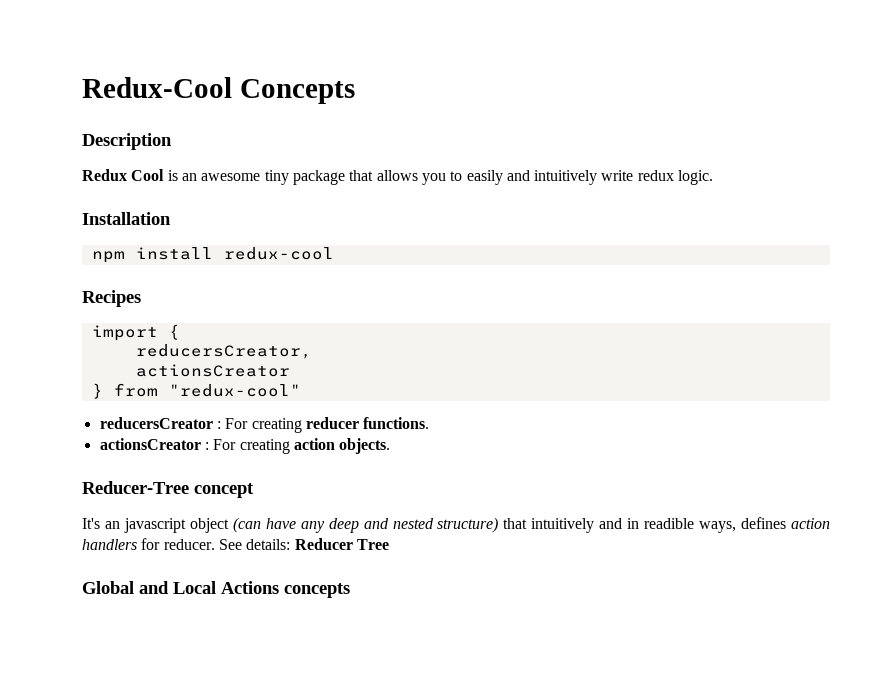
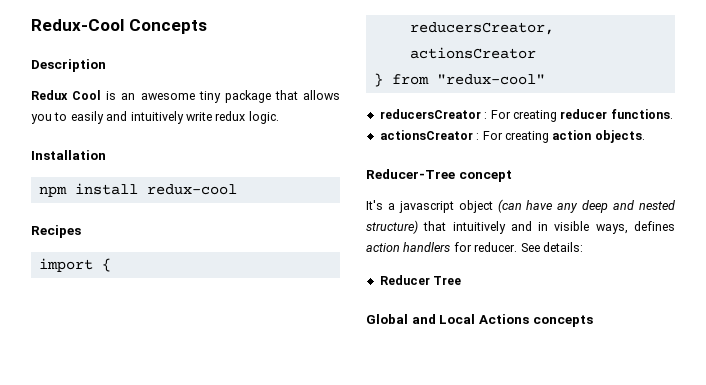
[104,521,120,529] an -> [387,203,395,210] a
[644,518,695,529] readible -> [554,221,590,231] visible
(291, 544) none -> (583, 247) //

